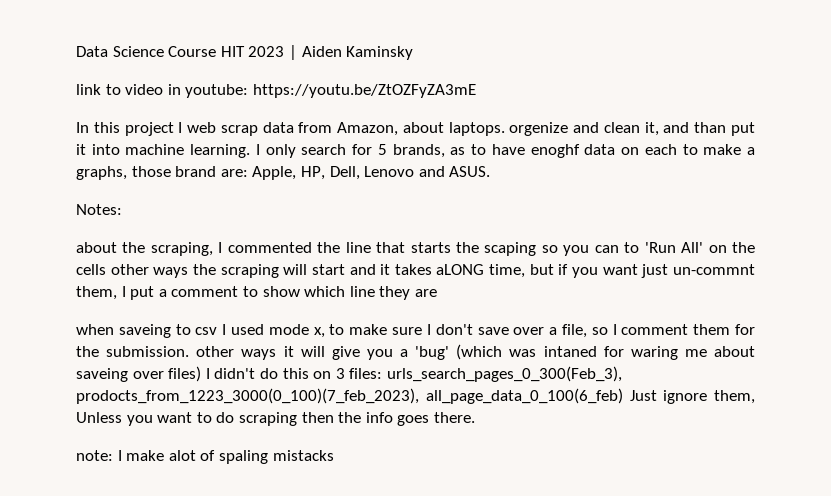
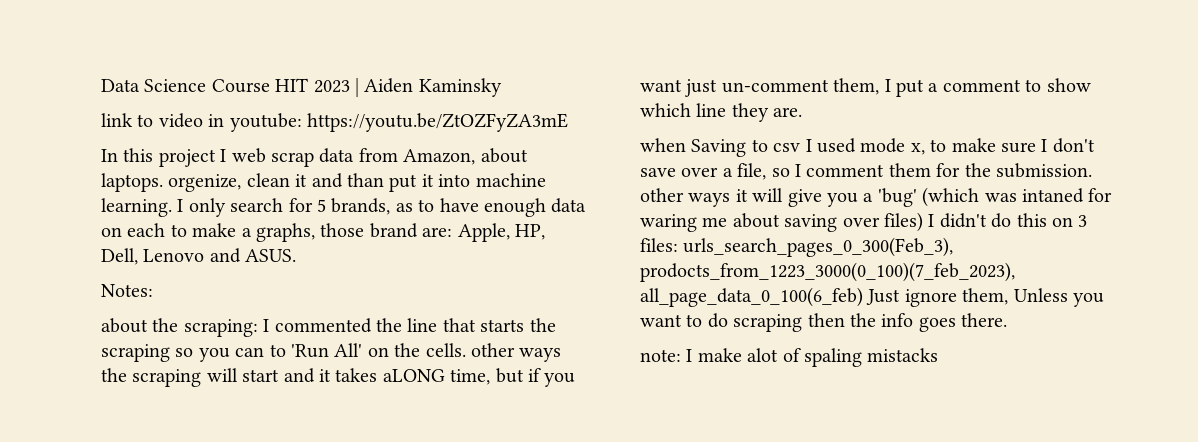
[509,122,659,136] orgenize and clean it, -> [168,173,308,192] orgenize, clean it
[530,144,580,158] enoghf -> [483,198,546,217] enough
[150,242,213,256] scraping, -> [183,319,258,337] scraping:
[484,242,537,256] scaping -> [101,344,170,362] scraping
[76,264,106,275] cells -> [425,343,466,357] cells.
[672,264,755,275] un-commnt -> [721,79,829,93] un-comment
[414,289,437,297] are -> [773,107,803,117] are.
[118,324,171,338] saveing -> [691,139,747,157] Saving
[76,368,128,382] saveing -> [784,214,838,232] saving

